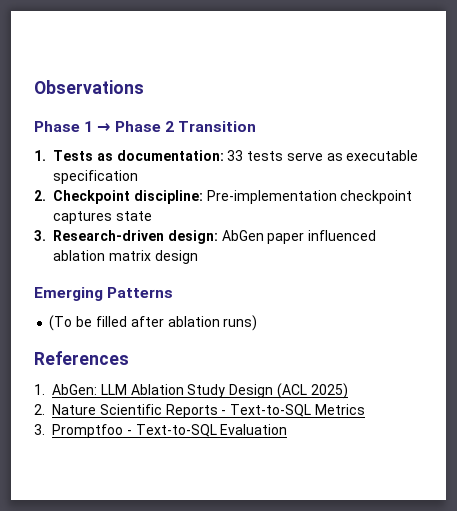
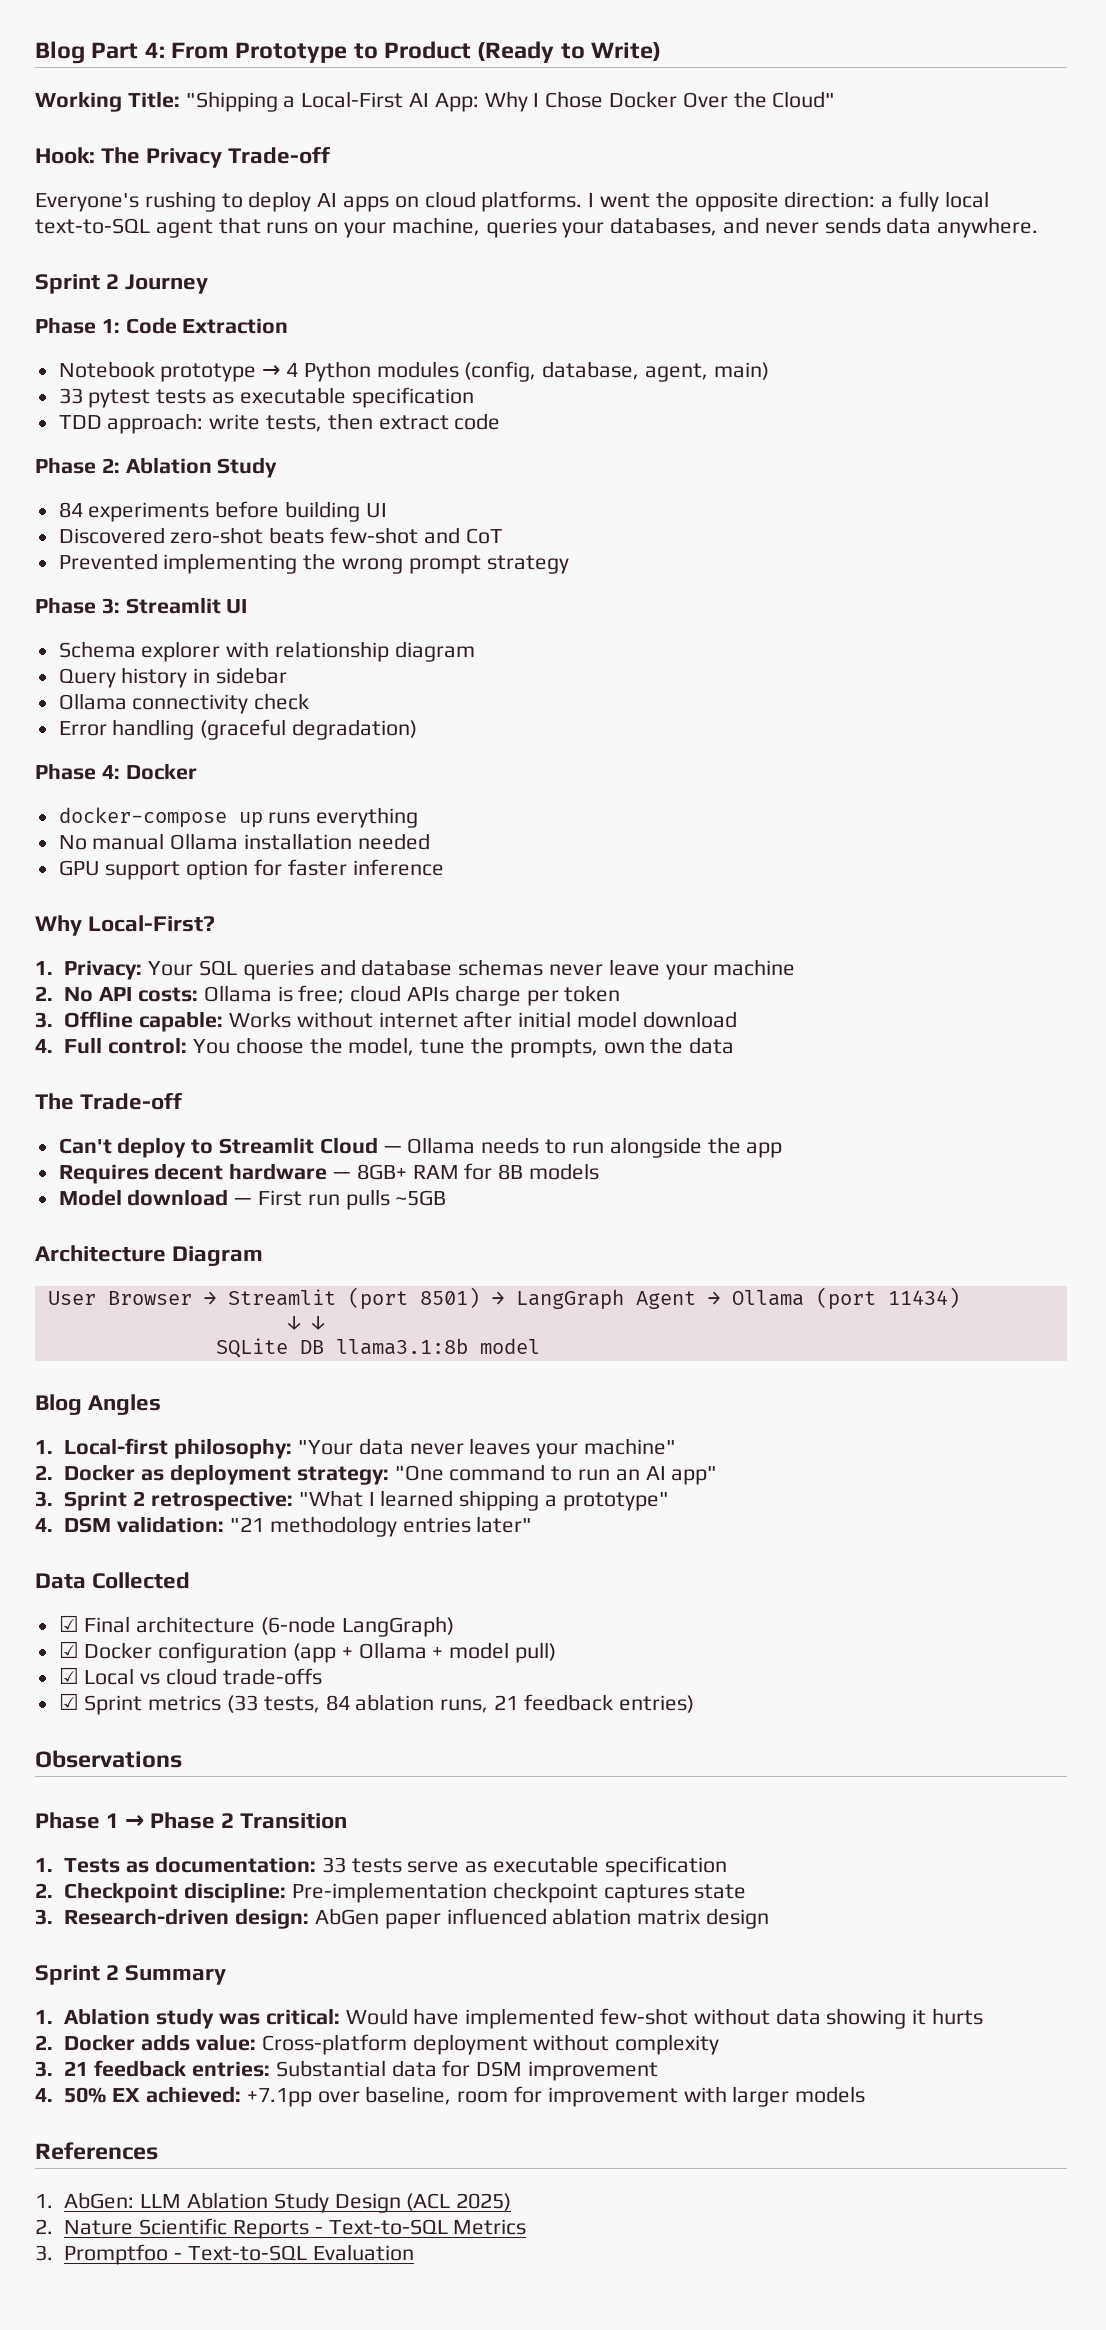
(34, 87) none -> [35,41,662,64] [35,91,836,112] [35,147,331,168] [35,191,989,212] [35,217,1039,238] [35,274,209,294] [35,317,289,334] [58,361,769,382] [58,387,474,408] [58,413,501,434] [35,457,278,478] [58,501,387,522] [58,527,503,544] [58,553,569,574] [35,597,248,614] [58,641,475,662] [58,667,288,688] [58,693,310,714] [58,719,418,740] [35,763,197,780] [58,807,419,828] [58,833,430,850] [58,859,444,880] [35,915,216,936] [35,959,796,980] [35,985,621,1006] [35,1011,737,1032] [35,1037,735,1058] [35,1093,183,1110] [58,1137,783,1158] [58,1163,600,1184] [58,1189,447,1210] [35,1245,264,1266] [47,1287,960,1310] [286,1316,325,1330] [215,1338,540,1358] [35,1394,162,1415] [35,1438,676,1459] [35,1464,718,1485] [35,1490,669,1511] [35,1516,533,1537] [35,1572,191,1589] [58,1615,454,1637] [58,1641,557,1663] [58,1667,322,1685] [58,1693,694,1715] Blog Part 4: From Prototype to Product (Ready to Write) // Working Title: "Shipping a Local-First AI App: Why I Chose Docker Over the Cloud" // Hook: The Privacy Trade-off // Everyone's rushing to deploy AI apps on cloud platforms. I went the opposite direction: a fully local text-to-SQL agent that runs on your machine, queries your databases, and never sends data anywhere. // Sprint 2 Journey // Phase 1: Code Extraction // Notebook prototype → 4 Python modules (config, database, agent, main) // 33 pytest tests as executable specification // TDD approach: write tests, then extract code // Phase 2: Ablation Study // 84 experiments before building UI // Discovered zero-shot beats few-shot and CoT // Prevented implementing the wrong prompt strategy // Phase 3: Streamlit UI // Schema explorer with relationship diagram // Query history in sidebar // Ollama connectivity check // Error handling (graceful degradation) // Phase 4: Docker // docker-compose up runs everything // No manual Ollama installation needed // GPU support option for faster inference // Why Local-First? // 1. Privacy: Your SQL queries and database schemas never leave your machine // 2. No API costs: Ollama is free; cloud APIs charge per token // 3. Offline capable: Works without internet after initial model download // 4. Full control: You choose the model, tune the prompts, own the data // The Trade-off // Can't deploy to Streamlit Cloud — Ollama needs to run alongside the app // Requires decent hardware — 8GB+ RAM for 8B models // Model download — First run pulls ~5GB // Architecture Diagram // User Browser → Streamlit (port 8501) → LangGraph Agent → Ollama (port 11434) // ↓ ↓ // SQLite DB llama3.1:8b model // Blog Angles // 1. Local-first philosophy: "Your data never leaves your machine" // 2. Docker as deployment strategy: "One command to run an AI app" // 3. Sprint 2 retrospective: "What I learned shipping a prototype" // 4. DSM validation: "21 methodology entries later" // Data Collected // ☑ Final architecture (6-node LangGraph) // ☑ Docker configuration (app + Ollama + model pull) // ☑ Local vs cloud trade-offs // ☑ Sprint metrics (33 tests, 84 ablation runs, 21 feedback entries) //
[34,287,174,301] [49,315,258,331] Emerging Patterns // (To be filled after ablation runs) -> [35,1965,227,1985] [35,2008,983,2029] [35,2034,720,2055] [35,2060,658,2081] [35,2086,866,2107] Sprint 2 Summary // 1. Ablation study was critical: Would have implemented few-shot without data showing it hurts // 2. Docker adds value: Cross-platform deployment without complexity // 3. 21 feedback entries: Substantial data for DSM improvement // 4. 50% EX achieved: +7.1pp over baseline, room for improvement with larger models

